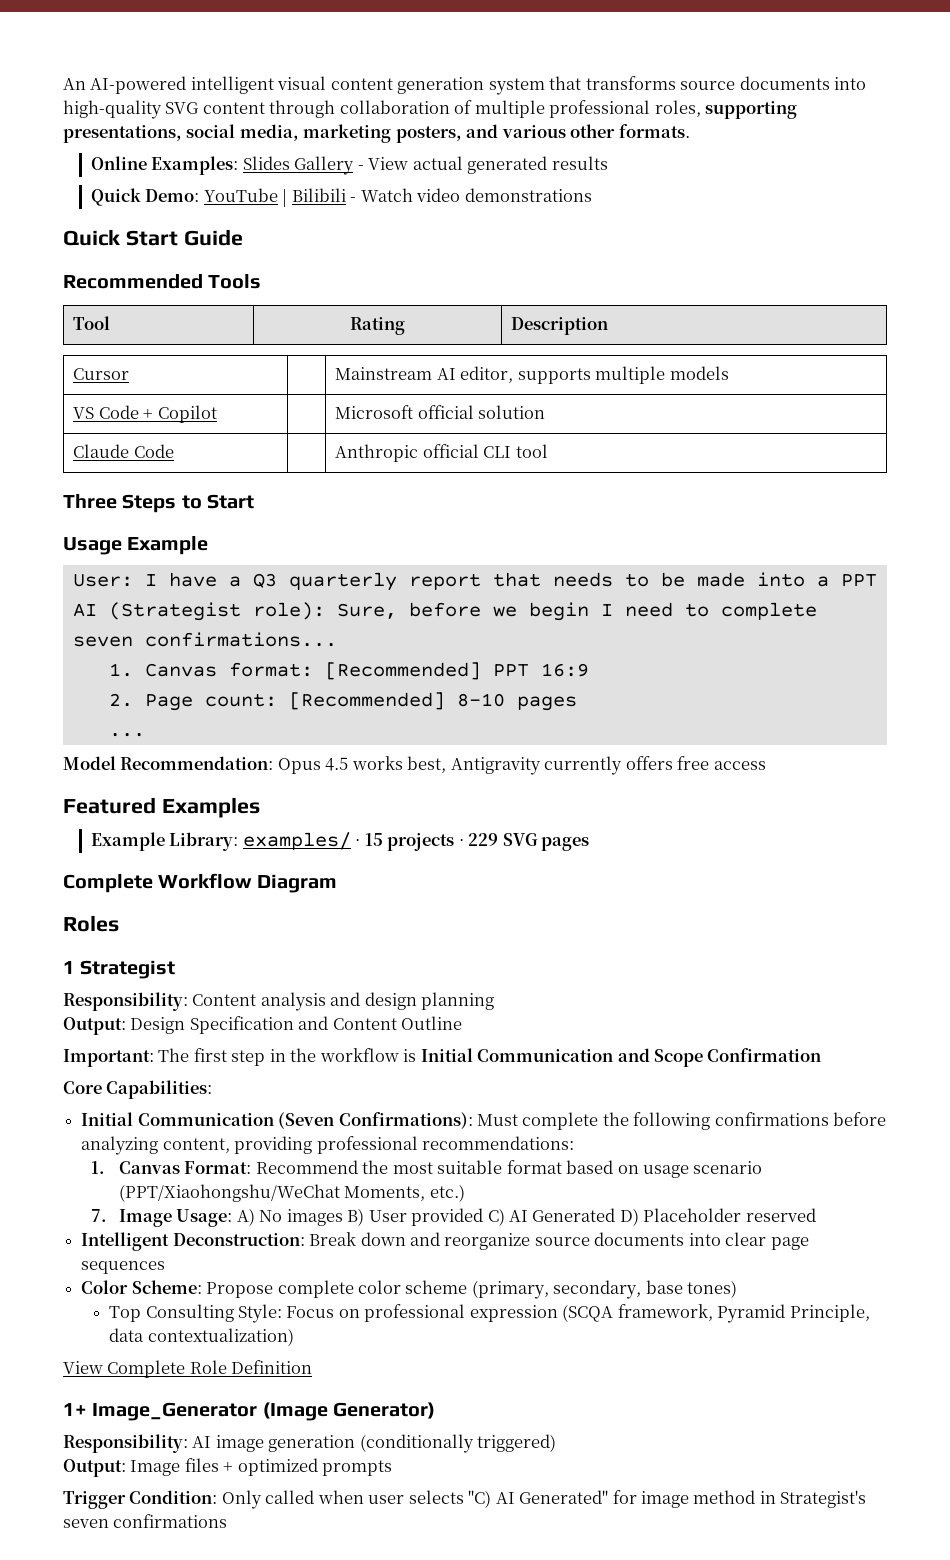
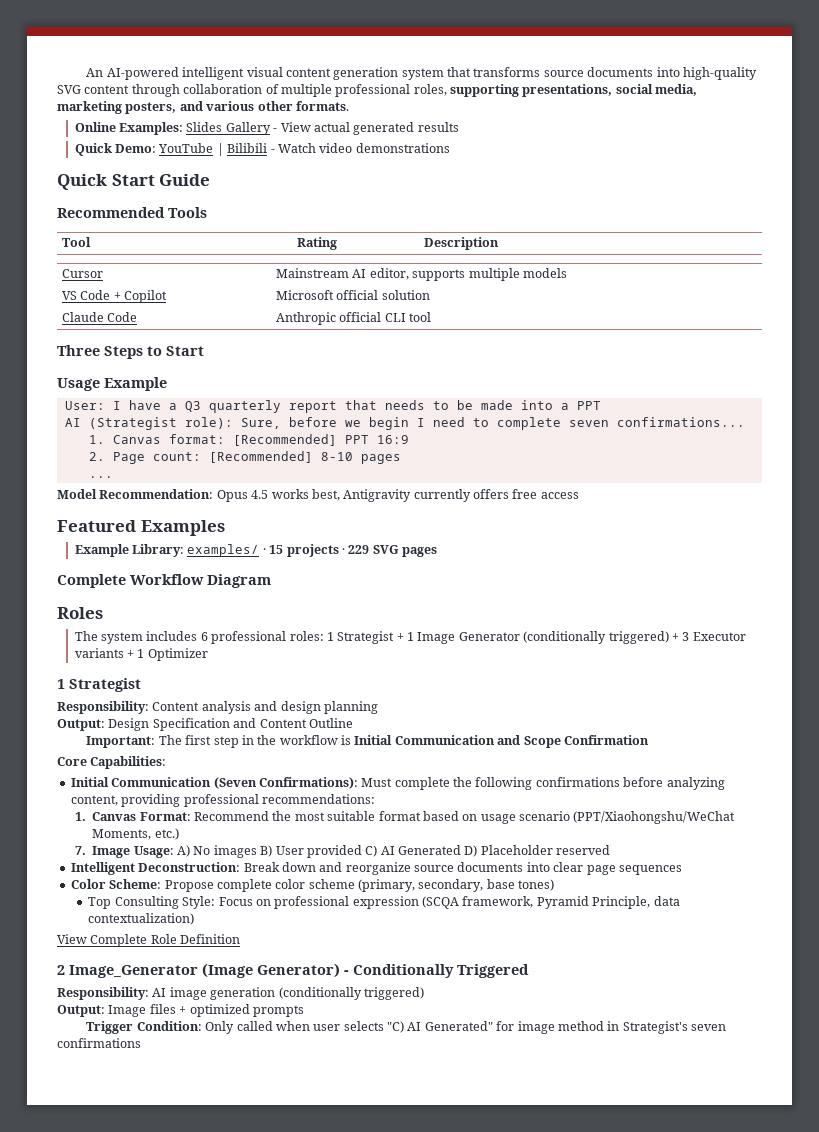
(119, 923) none -> [74,631,746,644] [74,648,208,661] // The system includes 6 professional roles: 1 Strategist + 1 Image Generator (conditionally triggered) + 3 Executor variants + 1 Optimizer
[63,1403,87,1416] 1+ -> [57,965,65,975] 2
(436, 1410) none -> [344,964,529,978] - Conditionally Triggered

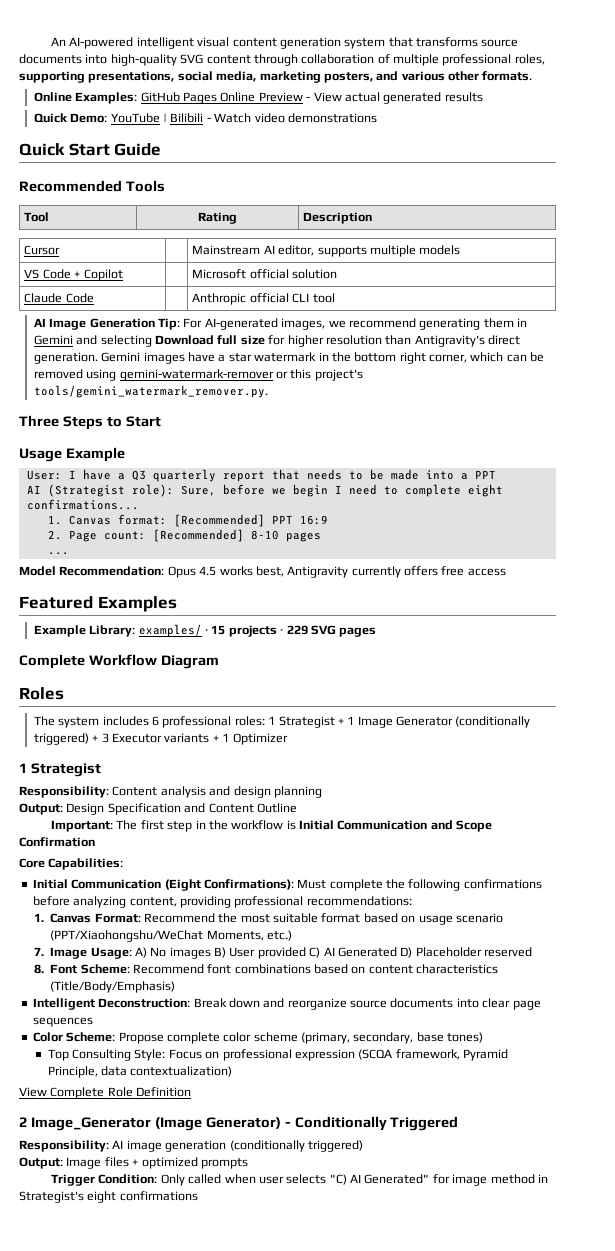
[186,122,271,135] Slides Gallery -> [140,92,303,104] GitHub Pages Online Preview
(432, 317) none -> [33,318,527,330] [33,335,520,347] [33,352,545,364] [33,369,363,381] [33,385,268,398] // AI Image Generation Tip: For AI-generated images, we recommend generating them in Gemini and selecting Download full size for higher resolution than Antigravity's direct generation. Gemini images have a star watermark in the bottom right corner, which can be removed using gemini-watermark-remover or this project's tools/gemini_watermark_remover.py.
[568,420,609,427] seven -> [467,484,503,497] eight
[213,777,257,789] (Seven -> [164,879,201,891] (Eight
(611, 850) none -> [33,964,499,974] [50,981,176,993] // 8. Font Scheme: Recommend font combinations based on content characteristics (Title/Body/Emphasis)
[691,1024,727,1031] seven -> [87,1191,117,1203] eight

